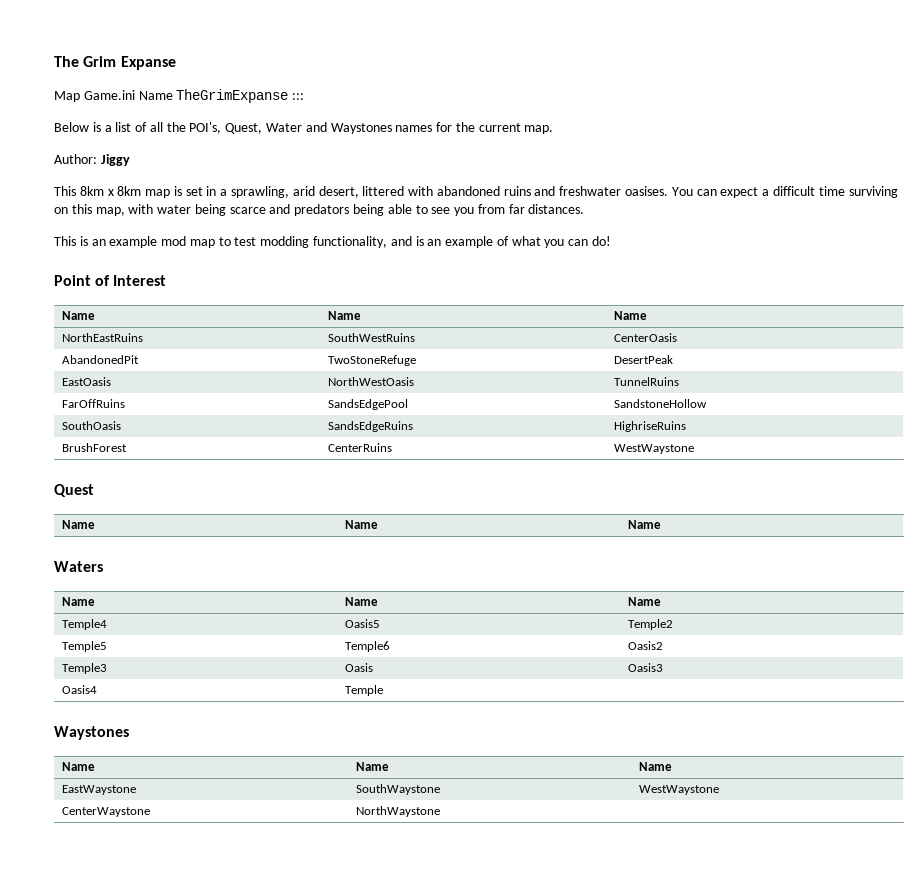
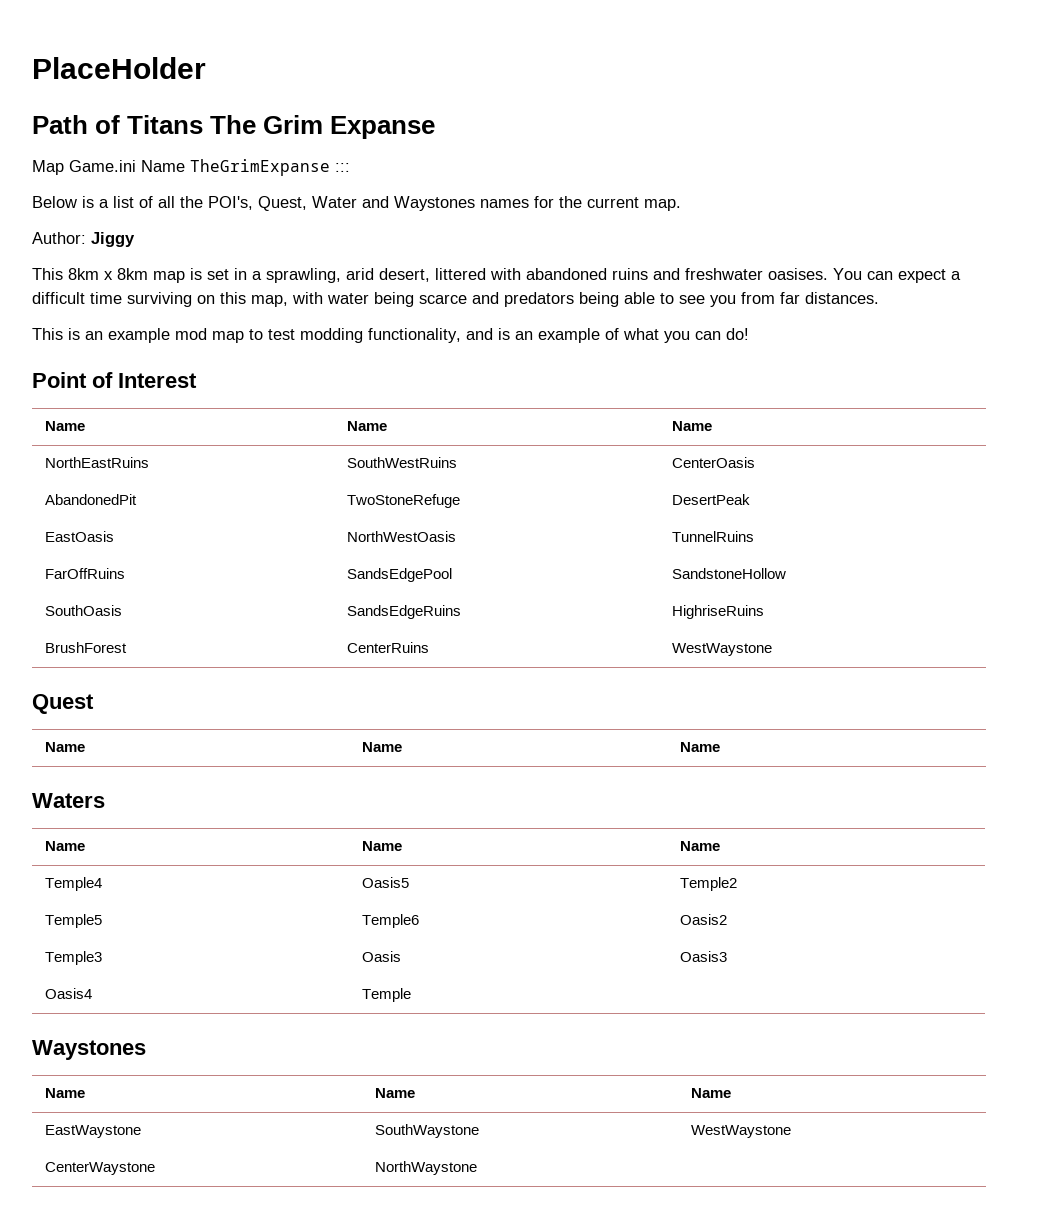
(54, 61) none -> [32,57,206,79] [32,115,204,134] PlaceHolder // Path of Titans

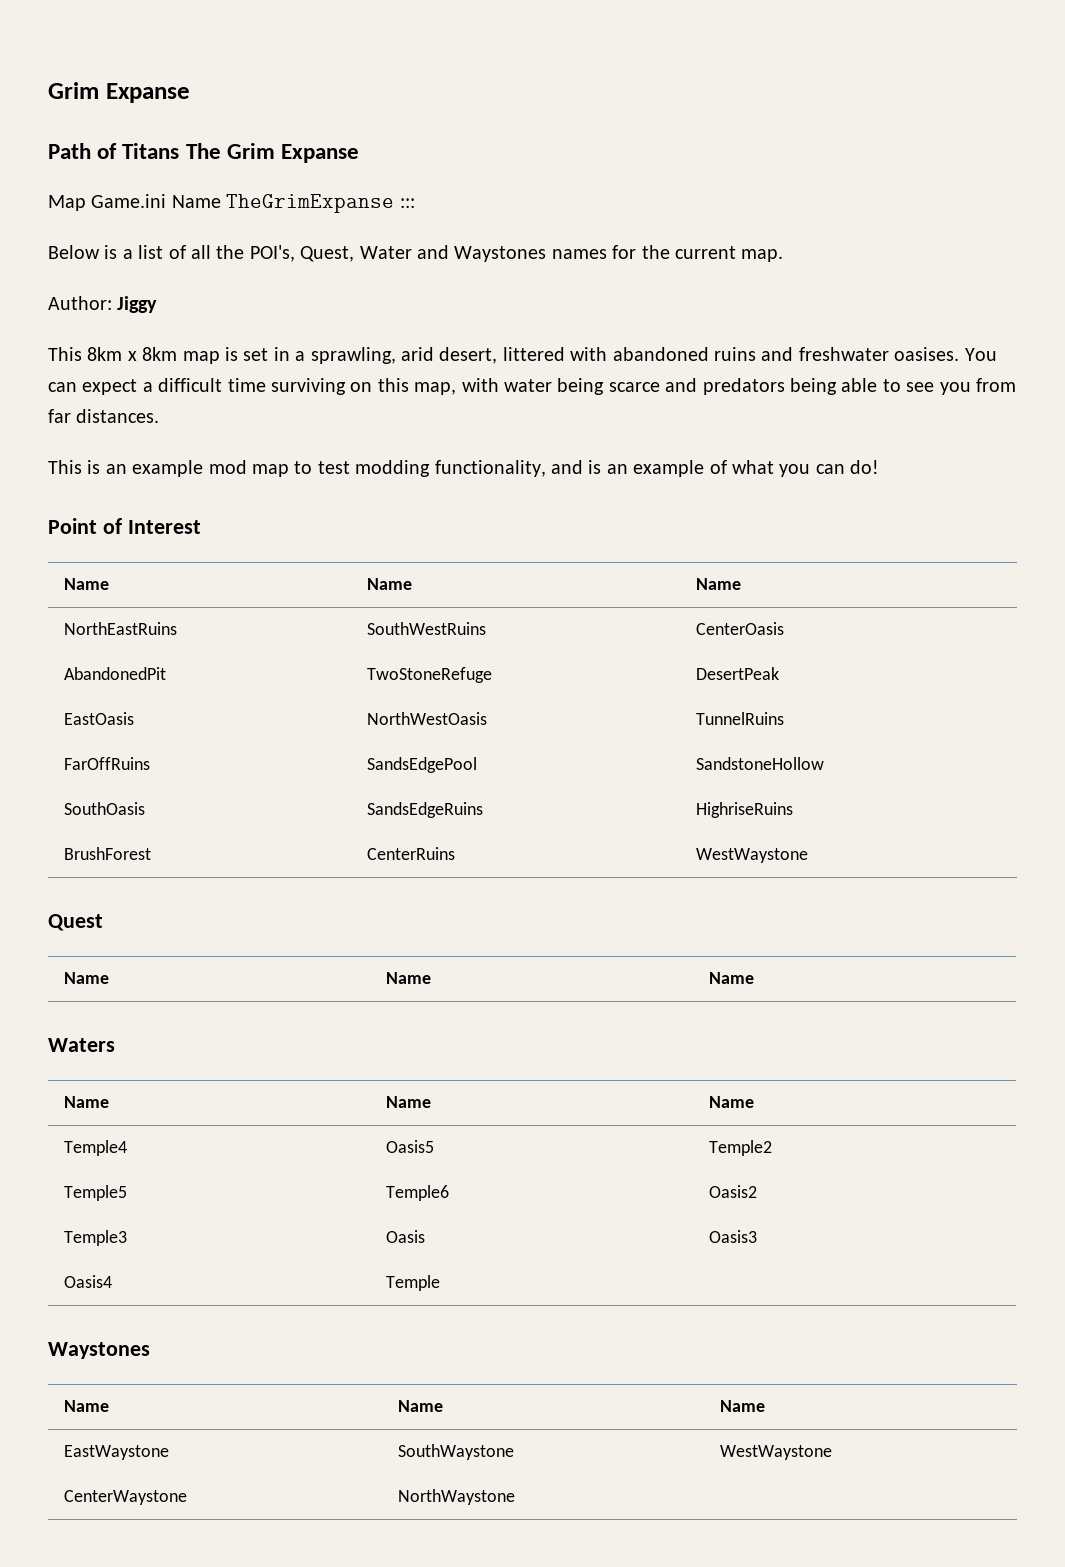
[32,57,206,79] PlaceHolder -> [48,82,190,103] Grim Expanse

